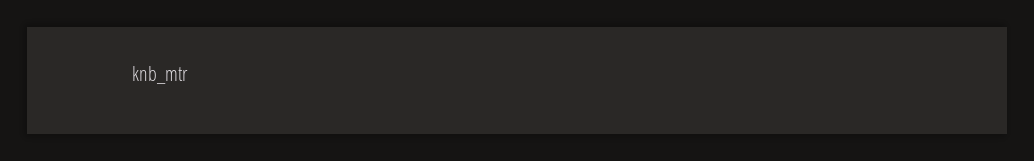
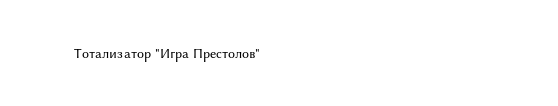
[132,66,188,84] knb_mtr -> [74,48,260,62] Тотализатор "Игра Престолов"

